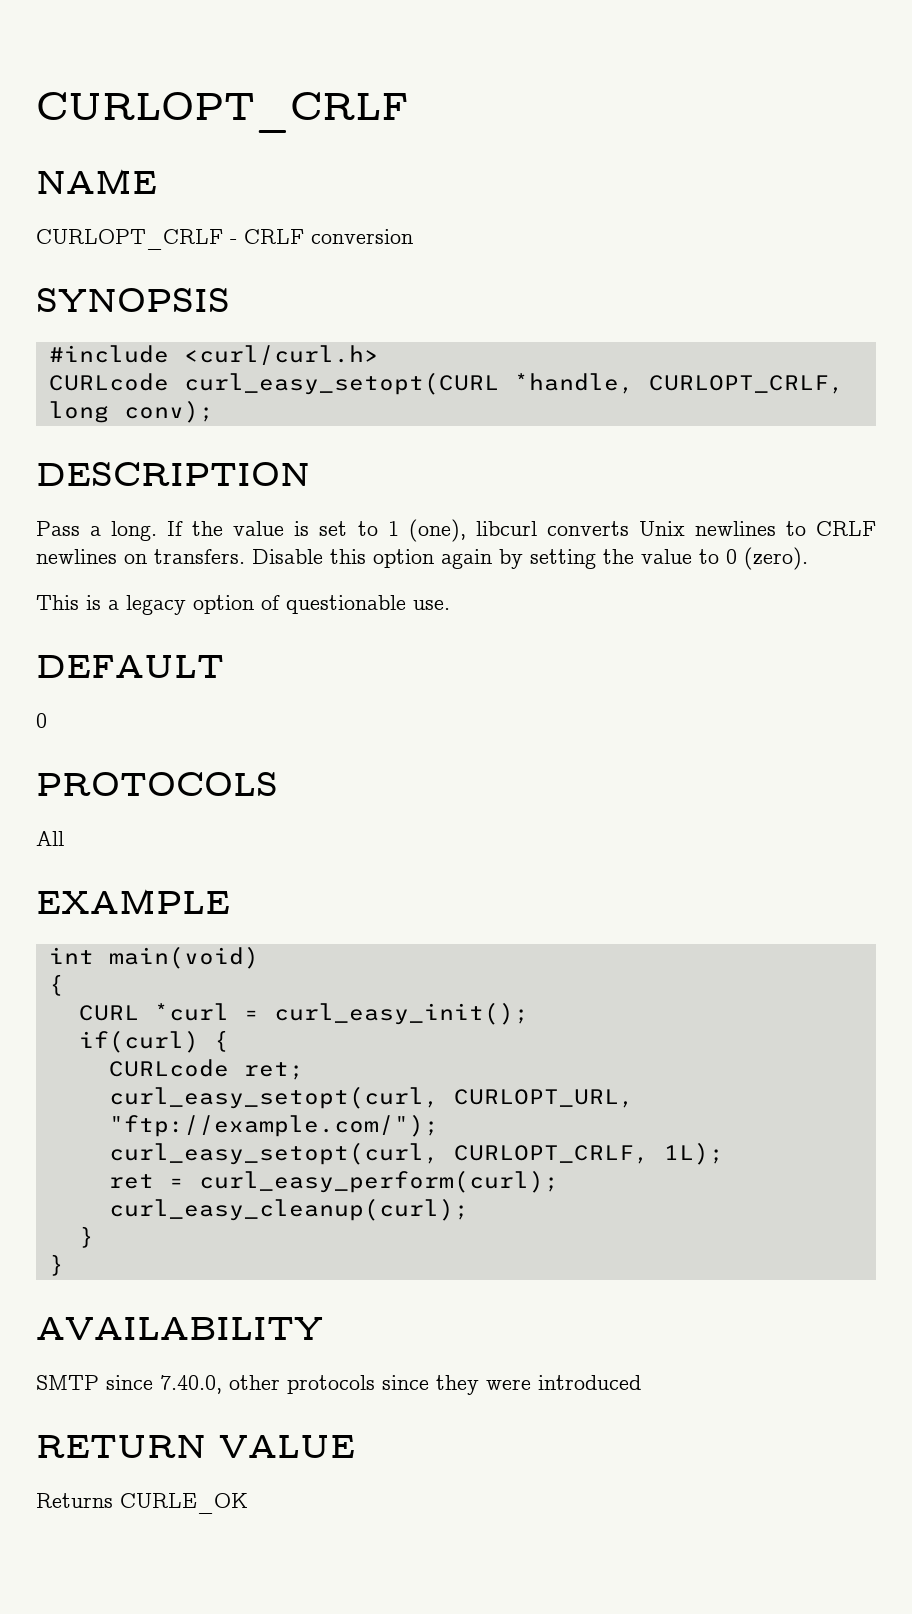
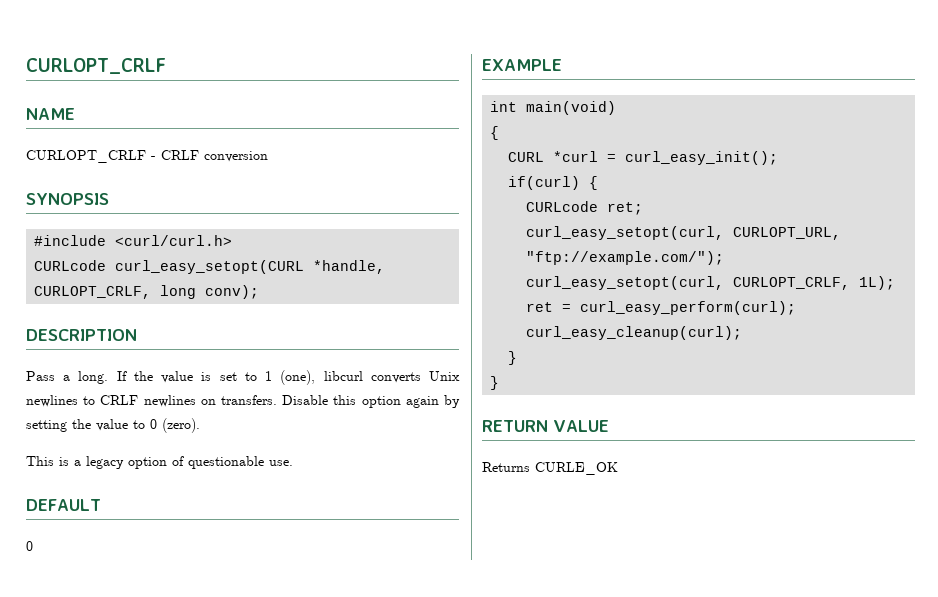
[36,772,278,796] [36,831,64,846] // PROTOCOLS // All -> (33, 546) none
[36,1317,323,1340] [36,1375,641,1395] // AVAILABILITY // SMTP since 7.40.0, other protocols since they were introduced -> (500, 383) none

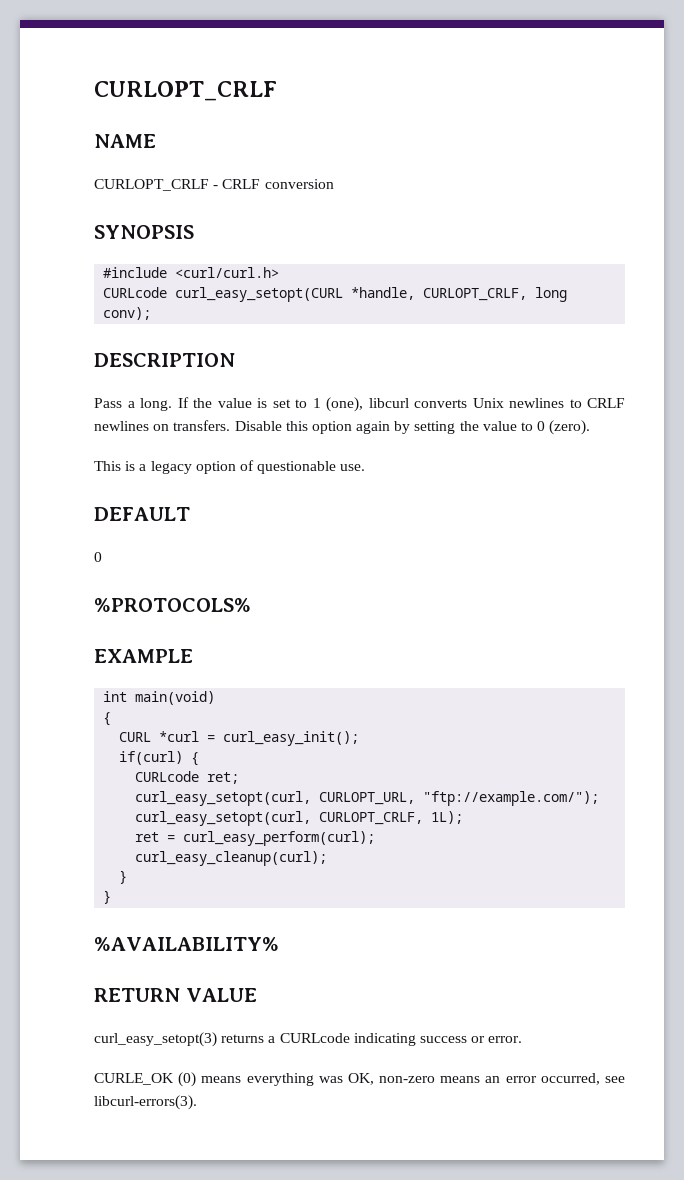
(33, 546) none -> [94,598,251,612] // %PROTOCOLS%
(500, 383) none -> [94,937,279,951] // %AVAILABILITY%
[482,462,618,475] Returns CURLE_OK -> [94,1032,523,1047] [94,1072,625,1087] [94,1095,197,1110] curl_easy_setopt(3) returns a CURLcode indicating success or error. // CURLE_OK (0) means everything was OK, non-zero means an error occurred, see libcurl-errors(3).

